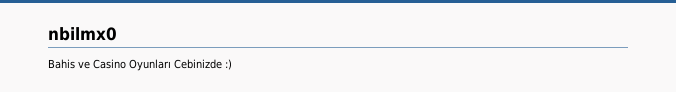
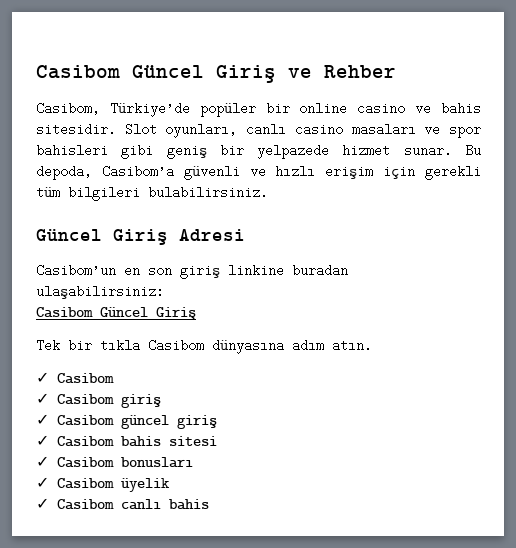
[48,27,117,41] [48,59,232,71] nbilmx0 // Bahis ve Casino Oyunları Cebinizde :) -> [36,65,396,83] [36,102,481,117] [36,123,481,138] [36,144,481,159] [36,165,481,180] [36,186,268,201] [36,229,245,245] [36,264,348,279] [36,285,164,299] [36,307,196,320] [36,339,372,354] [36,372,114,384] [36,393,161,408] [36,414,217,429] [36,435,217,447] [36,456,193,468] [36,477,170,492] [36,498,209,510] Casibom Güncel Giriş ve Rehber // Casibom, Türkiye’de popüler bir online casino ve bahis sitesidir. Slot oyunları, canlı casino masaları ve spor bahisleri gibi geniş bir yelpazede hizmet sunar. Bu depoda, Casibom’a güvenli ve hızlı erişim için gerekli tüm bilgileri bulabilirsiniz. // Güncel Giriş Adresi // Casibom’un en son giriş linkine buradan ulaşabilirsiniz: // Casibom Güncel Giriş // Tek bir tıkla Casibom dünyasına adım atın. // ✓ Casibom // ✓ Casibom giriş // ✓ Casibom güncel giriş // ✓ Casibom bahis sitesi // ✓ Casibom bonusları // ✓ Casibom üyelik // ✓ Casibom canlı bahis

